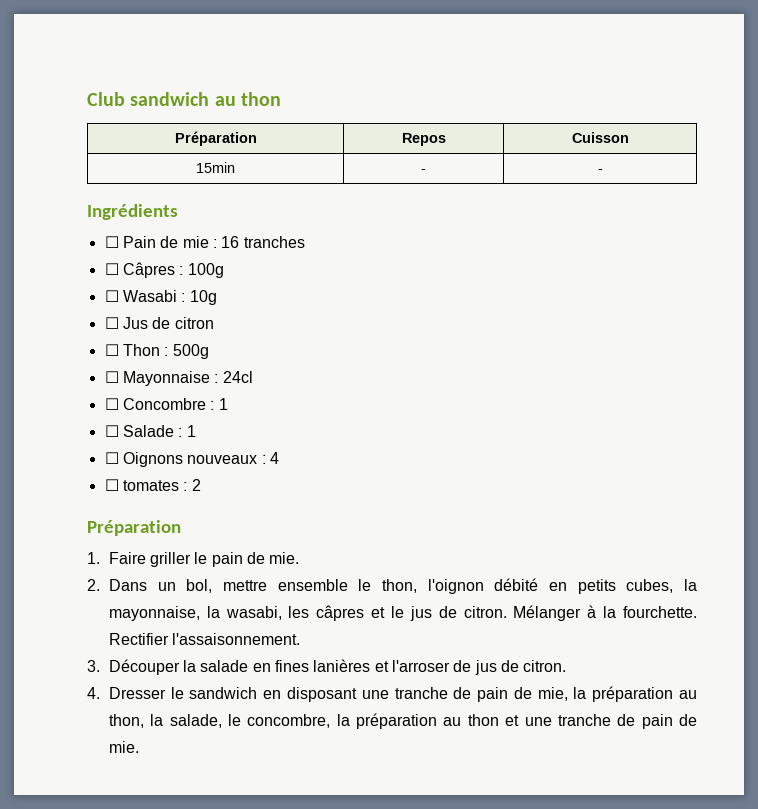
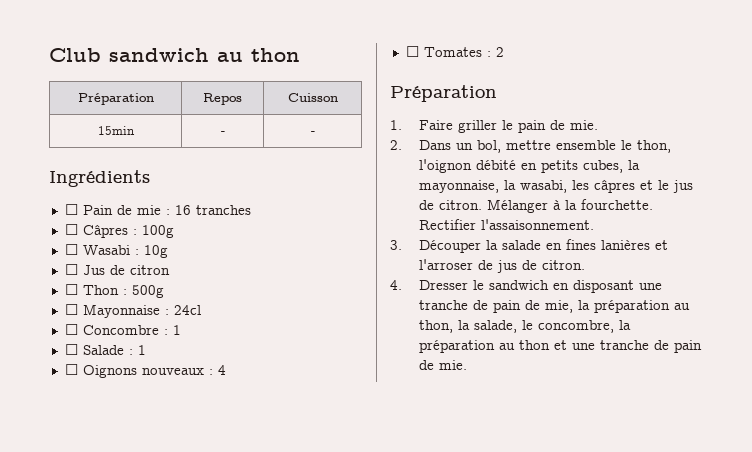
[122,480,179,491] tomates -> [423,47,482,57] Tomates

